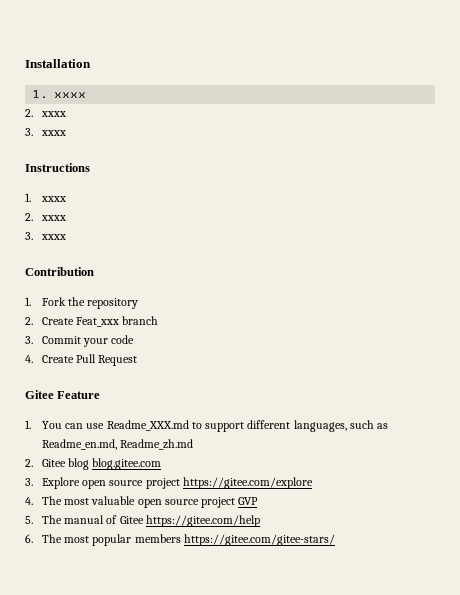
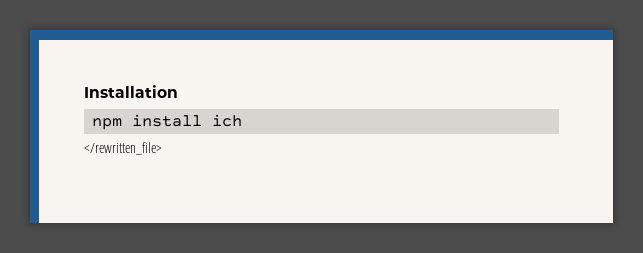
[32,89,87,99] [25,109,66,117] [25,128,66,136] [25,163,90,172] [25,193,66,202] [25,213,66,221] [25,232,66,240] [25,267,94,276] [25,297,139,309] [25,316,159,327] [25,335,135,347] [25,354,138,366] [25,390,101,399] [25,420,389,432] [41,439,194,450] [25,458,162,470] [25,477,313,489] [25,496,259,508] [25,515,260,527] [25,534,335,546] 1. xxxx // 2. xxxx // 3. xxxx // Instructions // 1. xxxx // 2. xxxx // 3. xxxx // Contribution // 1. Fork the repository // 2. Create Feat_xxx branch // 3. Commit your code // 4. Create Pull Request // Gitee Feature // 1. You can use Readme_XXX.md to support different languages, such as Readme_en.md, Readme_zh.md // 2. Gitee blog blog.gitee.com // 3. Explore open source project https://gitee.com/explore // 4. The most valuable open source project GVP // 5. The manual of Gitee https://gitee.com/help // 6. The most popular members https://gitee.com/gitee-stars/ -> [92,114,243,130] [84,142,162,155] npm install ich // </rewritten_file>

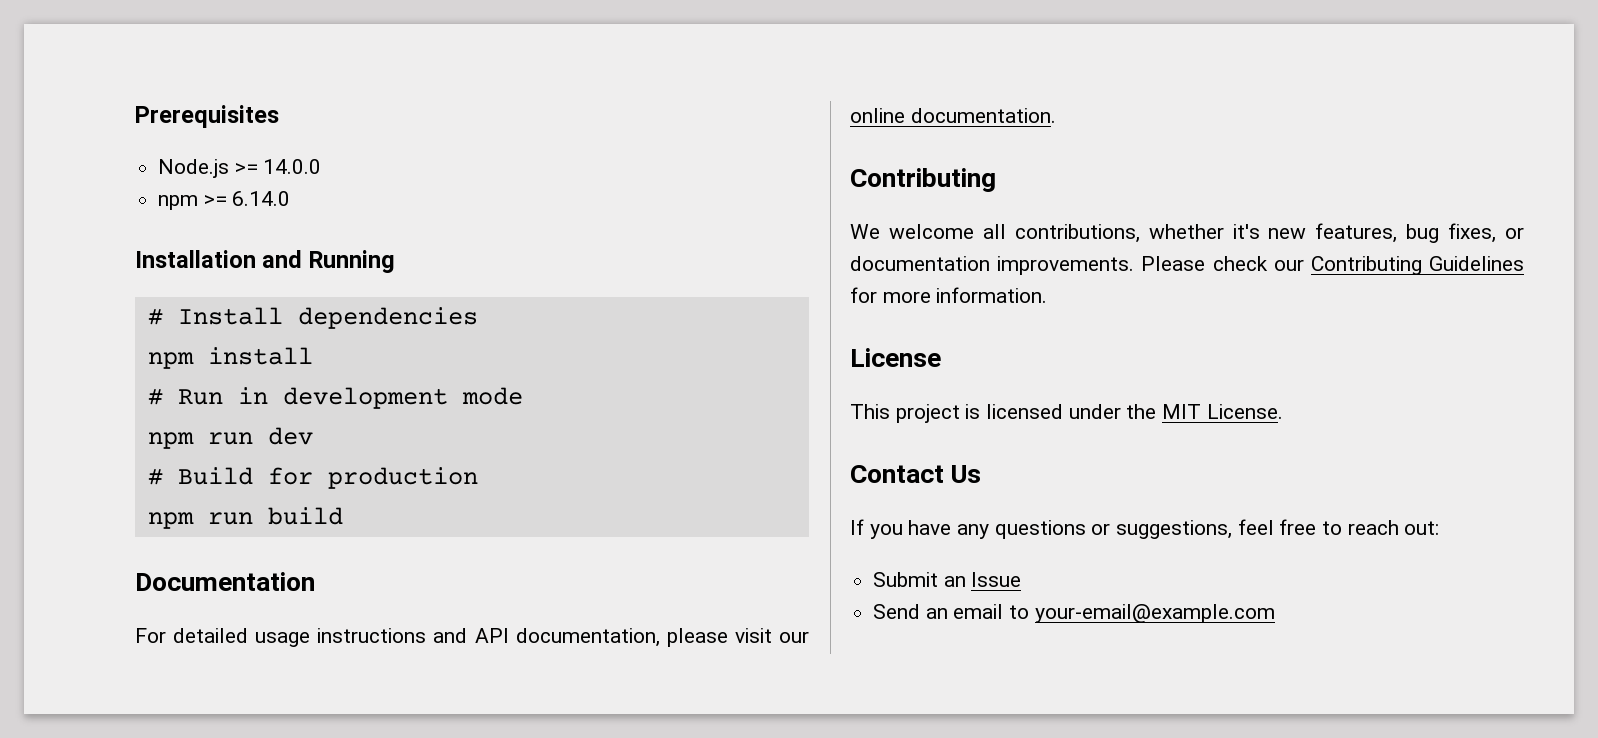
[84,85,178,98] [92,114,243,130] [84,142,162,155] Installation // npm install ich // </rewritten_file> -> [135,105,279,128] [158,159,322,178] [158,191,291,210] [135,250,395,273] [147,307,478,329] [147,347,313,369] [147,387,523,409] [147,427,313,449] [147,467,478,489] [147,507,343,529] [135,572,315,591] [135,628,809,647] [850,108,1056,123] [850,168,996,192] [850,223,1524,243] [850,256,1524,275] [850,287,1048,303] [850,348,941,367] [850,404,1283,423] [850,465,982,483] [850,519,1440,539] [873,572,1022,587] [873,604,1275,623] Prerequisites // Node.js >= 14.0.0 // npm >= 6.14.0 // Installation and Running // # Install dependencies // npm install // # Run in development mode // npm run dev // # Build for production // npm run build // Documentation // For detailed usage instructions and API documentation, please visit our online documentation. // Contributing // We welcome all contributions, whether it's new features, bug fixes, or documentation improvements. Please check our Contributing Guidelines for more information. // License // This project is licensed under the MIT License. // Contact Us // If you have any questions or suggestions, feel free to reach out: // Submit an Issue // Send an email to your-email@example.com

